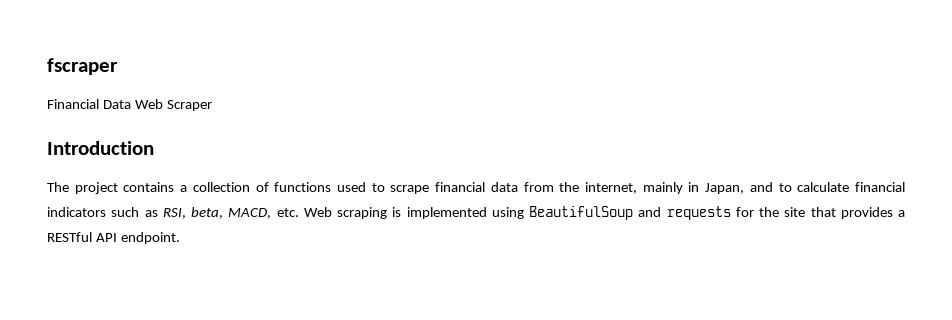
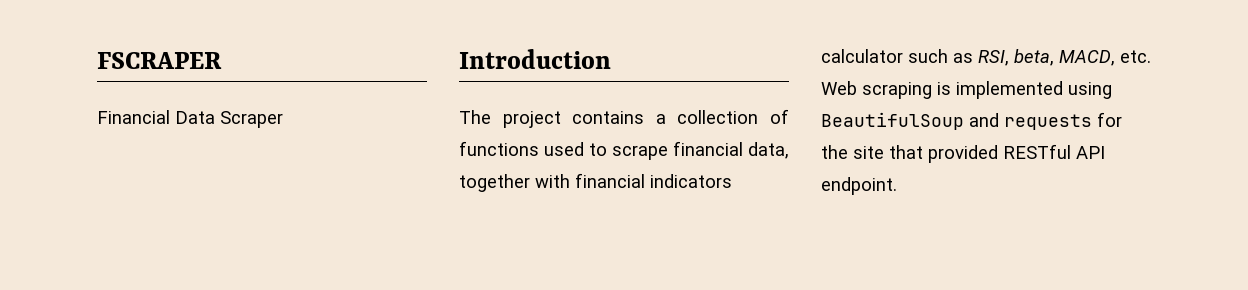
[47,58,118,75] fscraper -> [97,52,222,69] FSCRAPER
[134,99,163,109] Web -> (215, 117) none
[490,182,850,194] data from the internet, mainly in Japan, and to calculate -> [748,142,789,159] [459,174,570,192] data, together with
(106, 212) none -> [821,49,903,63] calculator
[840,207,905,219] provides a -> [928,145,998,163] provided

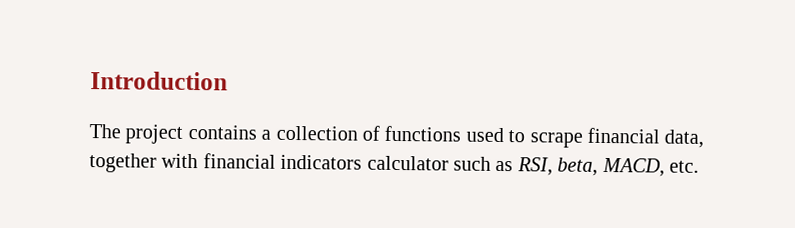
[97,52,222,69] [97,110,283,128] FSCRAPER // Financial Data Scraper // -> (90, 81) none
[821,81,1112,99] [821,112,1122,130] [821,144,1105,163] [821,177,897,195] Web scraping is implemented using BeautifulSoup and requests for the site that provided RESTful API endpoint. -> (699, 166) none

